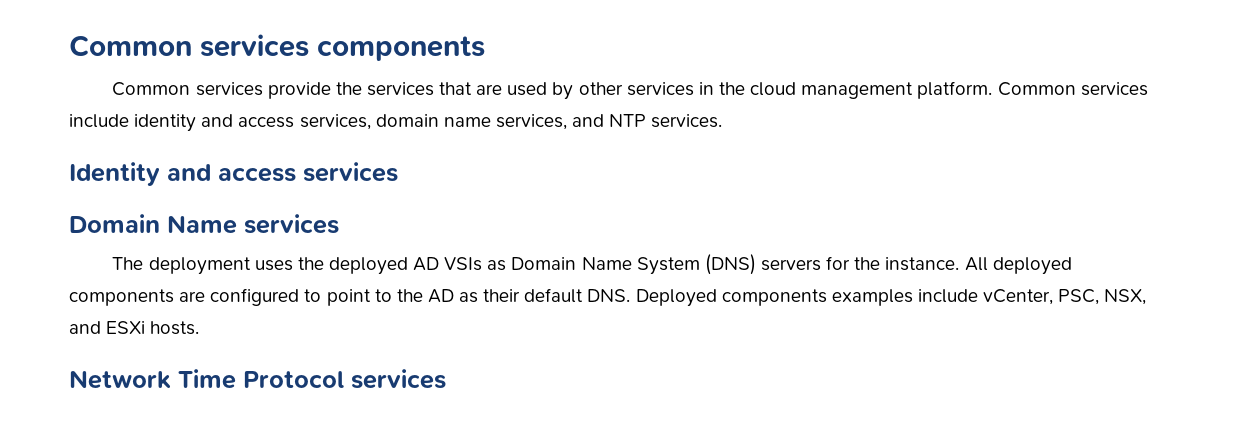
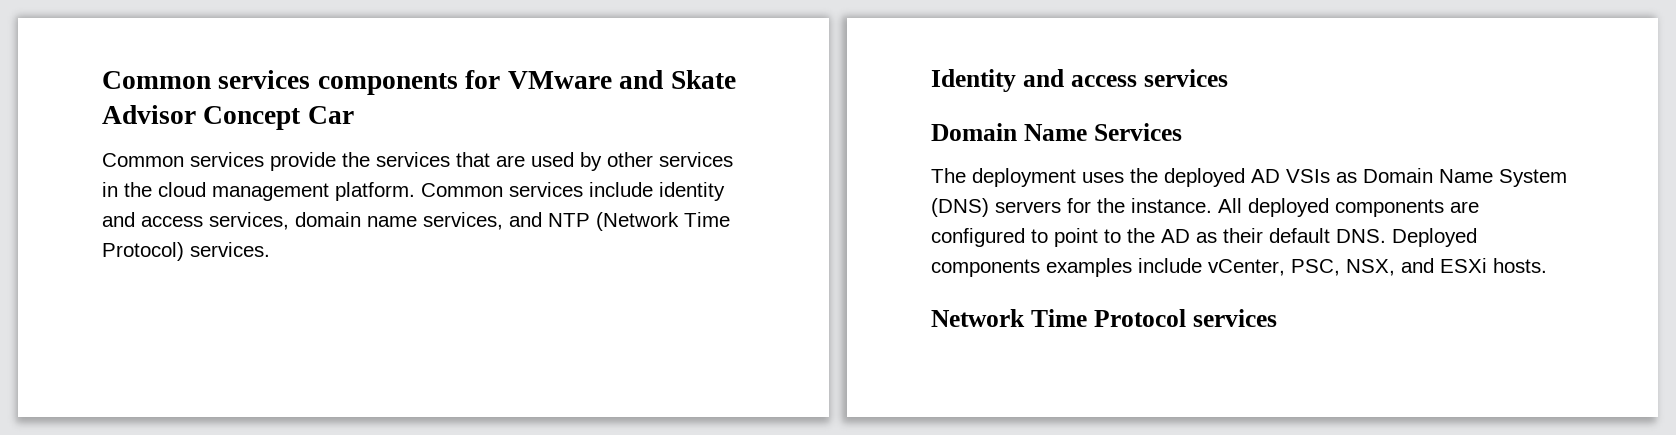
(485, 48) none -> [465,70,736,89] [102,105,354,130] for VMware and Skate Advisor Concept Car
(647, 120) none -> [596,212,730,231] [102,242,184,261] (Network Time Protocol)
[244,214,339,234] services -> [1093,123,1182,141] Services

